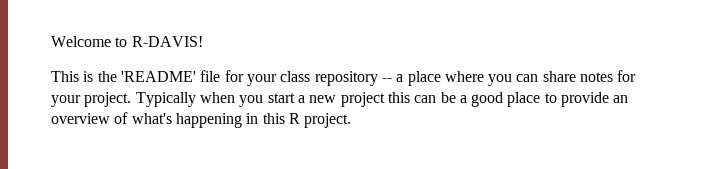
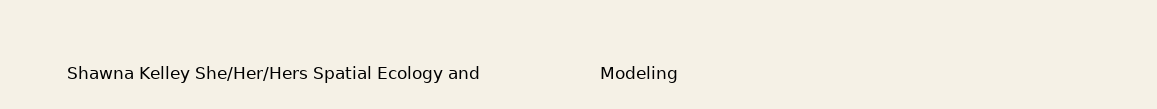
[51,36,203,47] [51,70,637,86] [51,92,629,107] [51,112,352,128] Welcome to R-DAVIS! // This is the 'README' file for your class repository -- a place where you can share notes for your project. Typically when you start a new project this can be a good place to provide an overview of what's happening in this R project. -> [67,66,678,83] Shawna Kelley She/Her/Hers Spatial Ecology and Modeling

